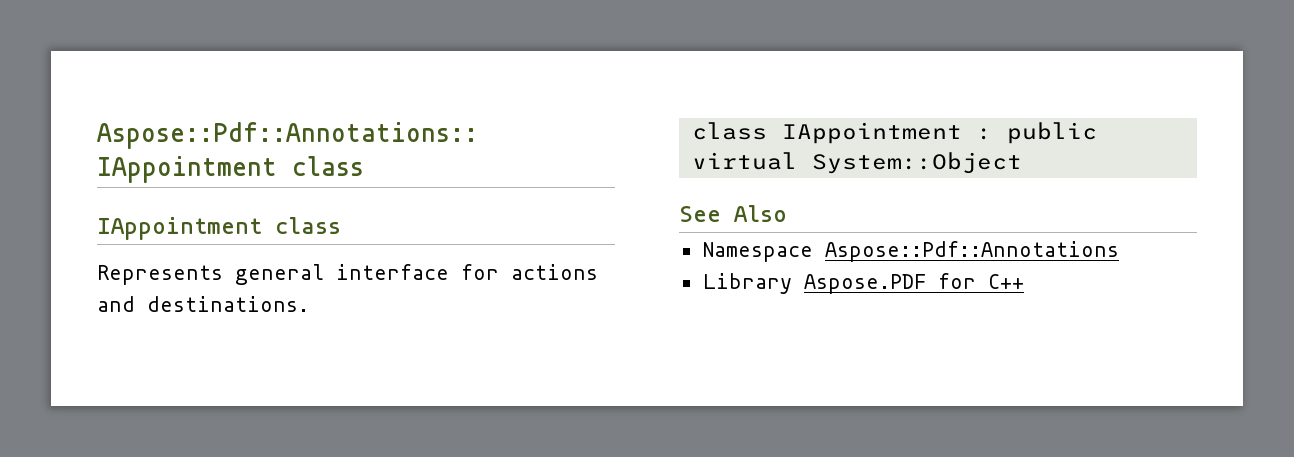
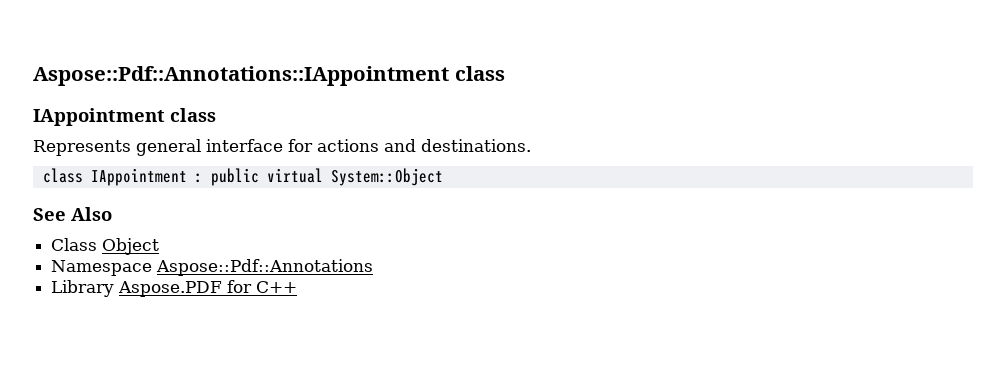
(787, 213) none -> [51,238,160,255] // Class Object

